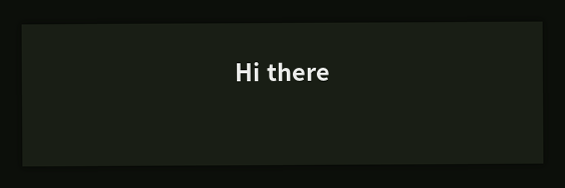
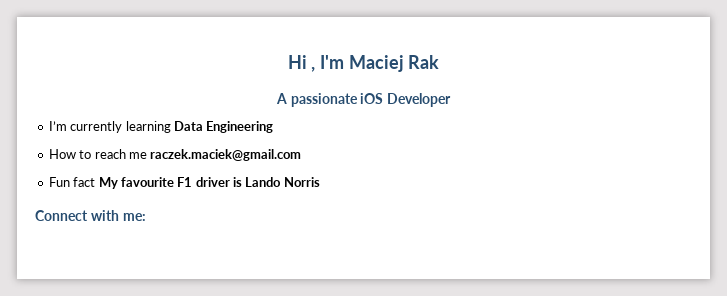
[265,61,330,82] there -> [311,55,440,72] [275,93,452,107] [48,121,274,133] [48,149,302,161] [48,177,320,189] [35,210,146,221] , I'm Maciej Rak // A passionate iOS Developer // I’m currently learning Data Engineering // How to reach me raczek.maciek@gmail.com // Fun fact My favourite F1 driver is Lando Norris // Connect with me:

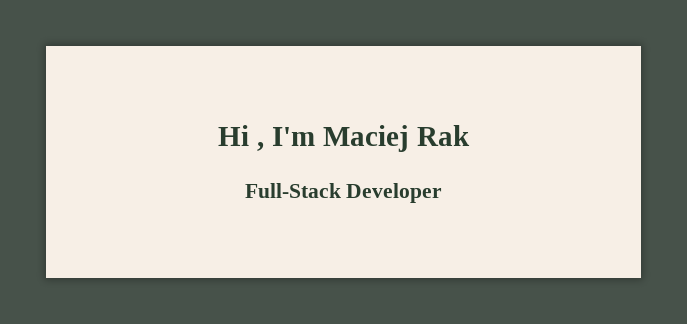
[275,93,452,107] [48,121,274,133] [48,149,302,161] [48,177,320,189] [35,210,146,221] A passionate iOS Developer // I’m currently learning Data Engineering // How to reach me raczek.maciek@gmail.com // Fun fact My favourite F1 driver is Lando Norris // Connect with me: -> [244,183,443,203] Full-Stack Developer

